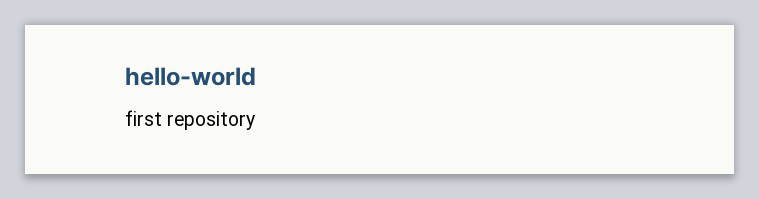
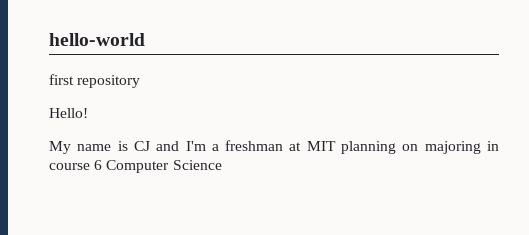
(256, 120) none -> [49,108,88,118] [49,140,499,154] [49,160,222,173] // Hello! // My name is CJ and I'm a freshman at MIT planning on majoring in course 6 Computer Science

